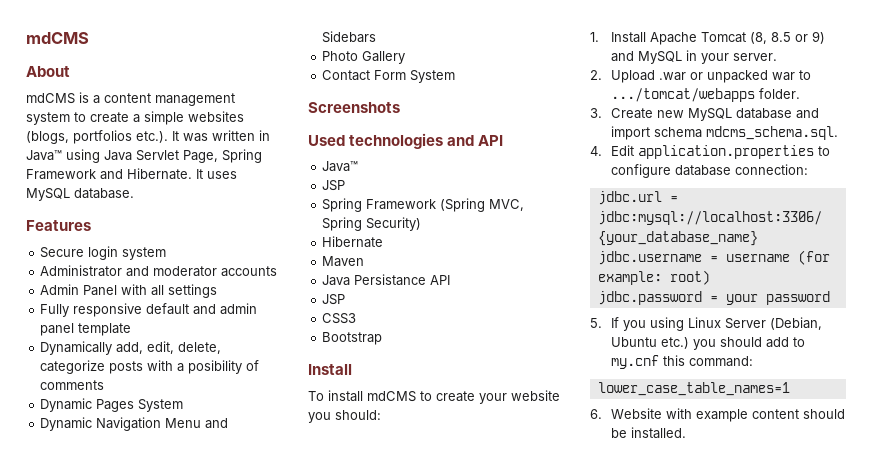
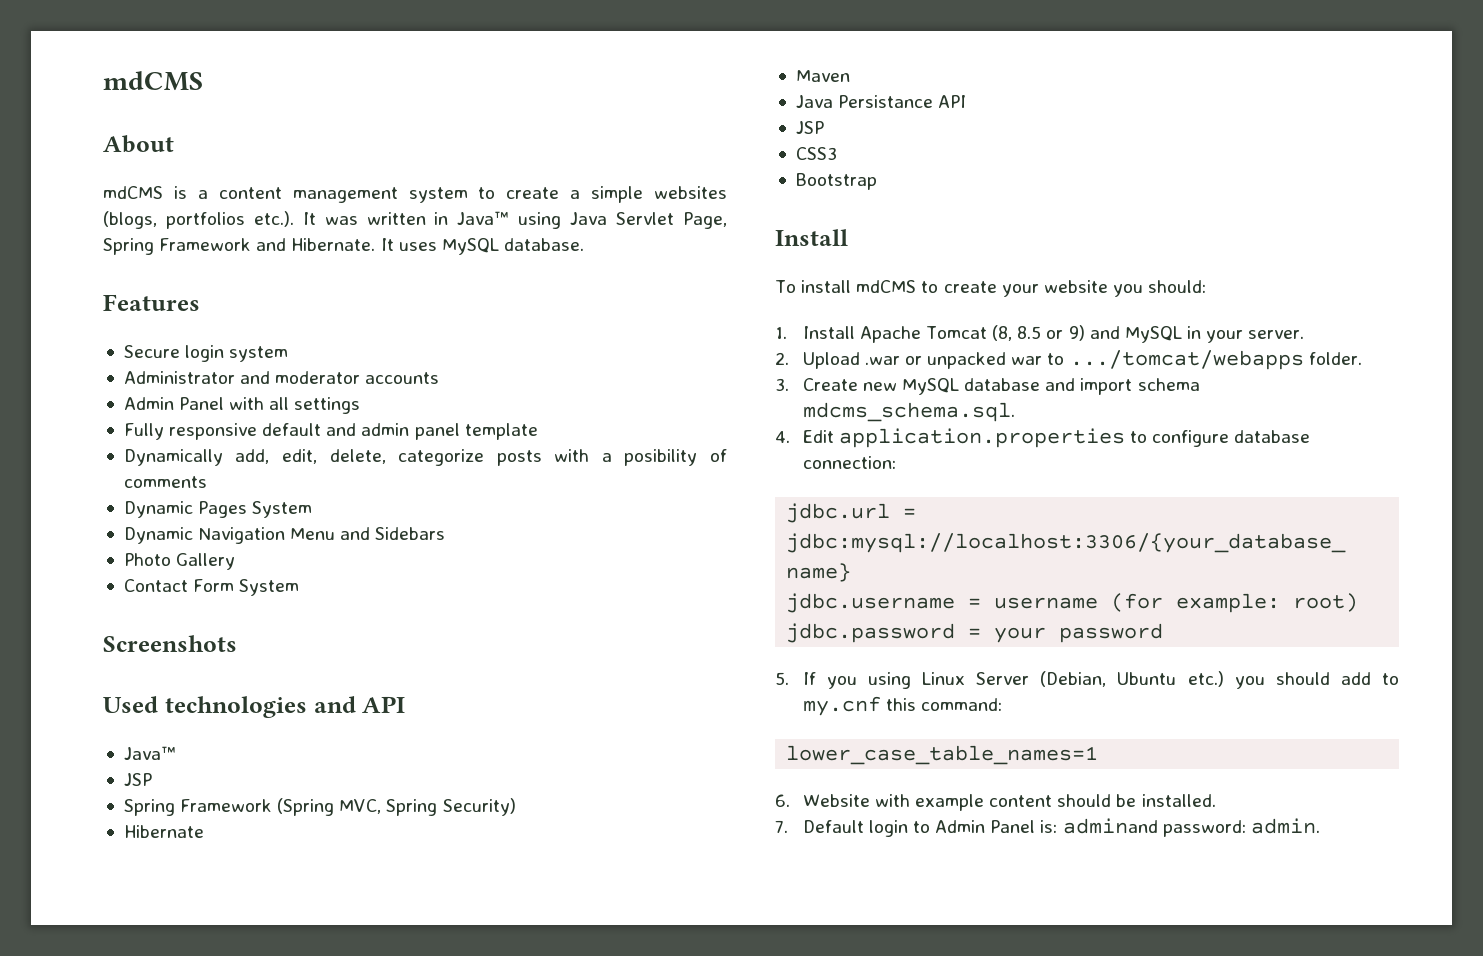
(687, 433) none -> [775,818,1320,837] // 7. Default login to Admin Panel is: adminand password: admin.

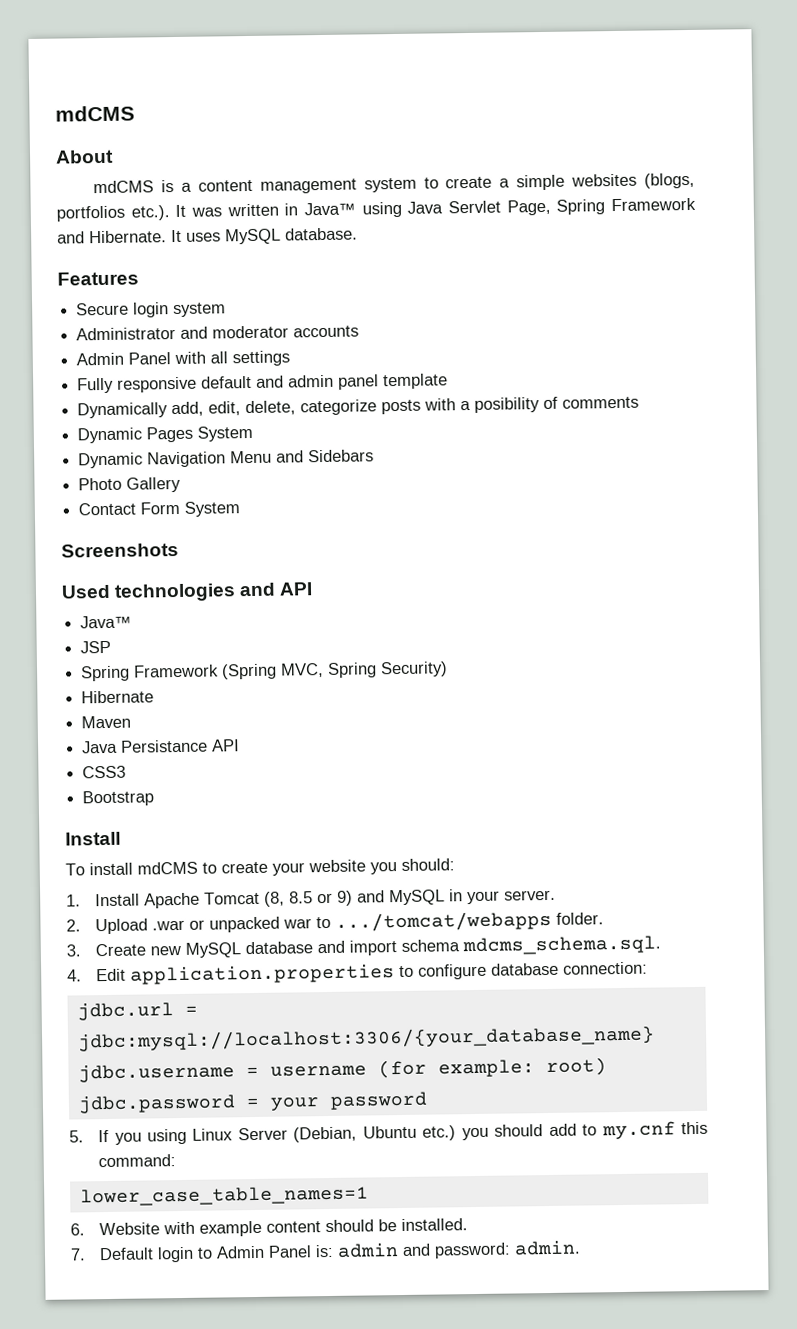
[795,121,824,134] // JSP -> (241, 745) none
[1062,818,1158,834] adminand -> [337,1243,432,1258] admin and

